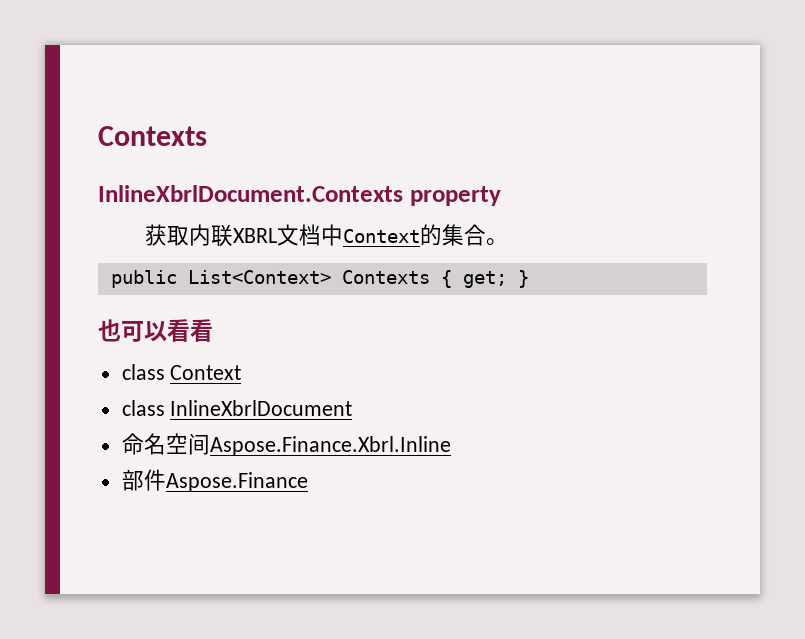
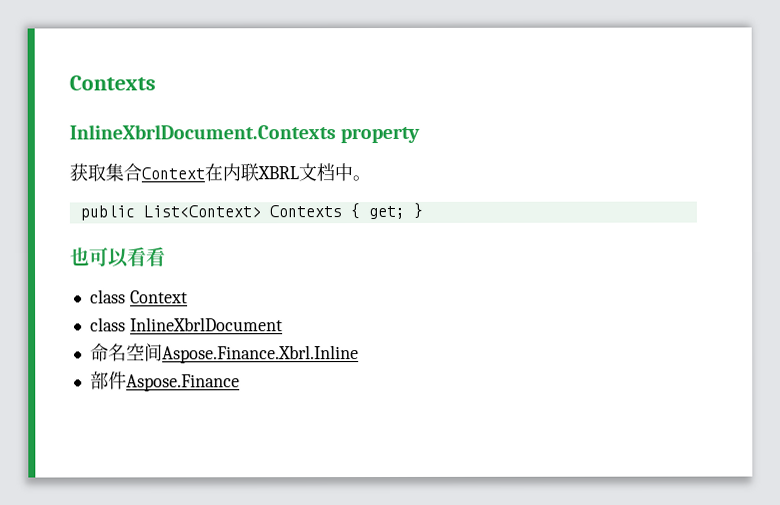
(190, 236) none -> [105,163,223,182] 集合Context在
[343,224,487,246] Context的集合 -> (353, 172) none

